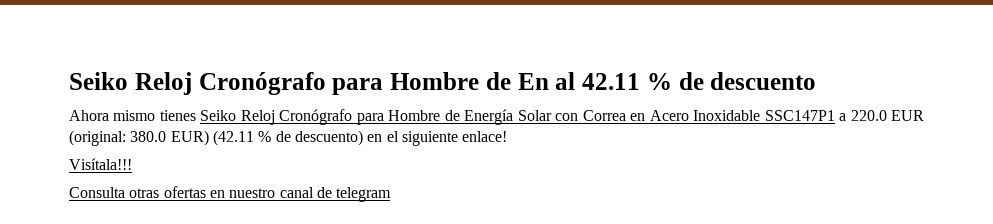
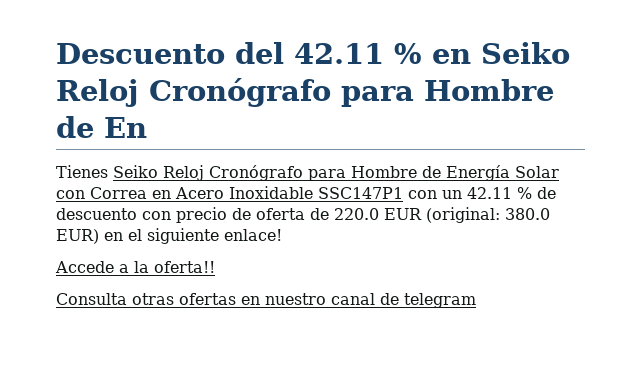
(69, 81) none -> [56,42,471,64] Descuento del 42.11 % en
[555,72,817,90] [69,110,196,121] al 42.11 % de descuento // Ahora mismo tienes -> [56,165,108,178] // Tienes
[839,113,847,121] a -> [408,187,556,199] [56,207,329,223] con un 42.11 % de descuento con precio de oferta de
[212,130,363,146] (42.11 % de descuento) -> (99, 236) none
[69,158,132,170] Visítala!!! -> [55,261,215,273] Accede a la oferta!!

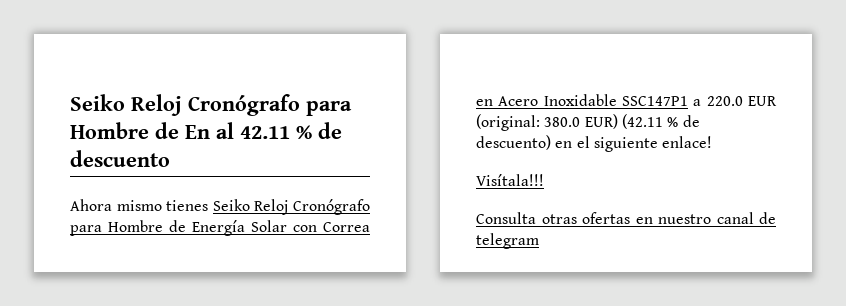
[56,42,471,64] Descuento del 42.11 % en -> (70, 102) none
[56,165,108,178] // Tienes -> [216,122,342,139] [70,150,170,167] [70,199,209,211] al 42.11 % de descuento // Ahora mismo tienes
[408,187,556,199] [56,207,329,223] con un 42.11 % de descuento con precio de oferta de -> [693,99,702,106] a
(99, 236) none -> [621,114,700,129] [476,135,551,150] (42.11 % de descuento)
[55,261,215,273] Accede a la oferta!! -> [476,174,544,186] Visítala!!!

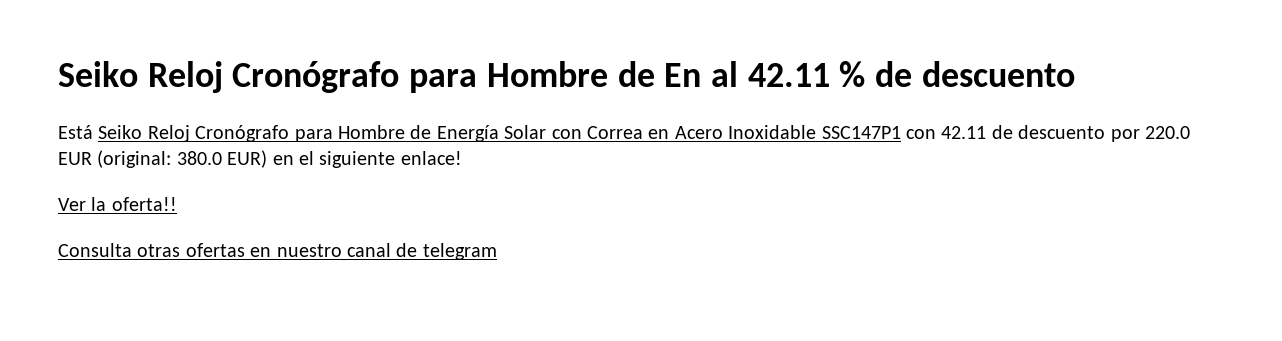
[70,199,209,211] Ahora mismo tienes -> [58,125,93,139] Está
[693,99,702,106] a -> [905,125,1140,142] con 42.11 de descuento por
[621,114,700,129] [476,135,551,150] (42.11 % de descuento) -> (268, 159) none
[476,174,544,186] Visítala!!! -> [58,197,177,211] Ver la oferta!!

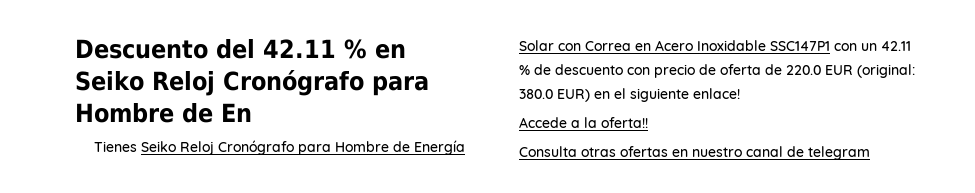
(58, 74) none -> [75,39,406,59] Descuento del 42.11 % en
[711,61,1075,87] [58,125,93,139] al 42.11 % de descuento // Está -> [93,141,137,152] // Tienes
[941,125,1140,142] 42.11 de descuento por -> [861,41,911,51] [519,64,782,78] un 42.11 % de descuento con precio de oferta de
[58,198,86,211] Ver -> [519,117,580,128] Accede a

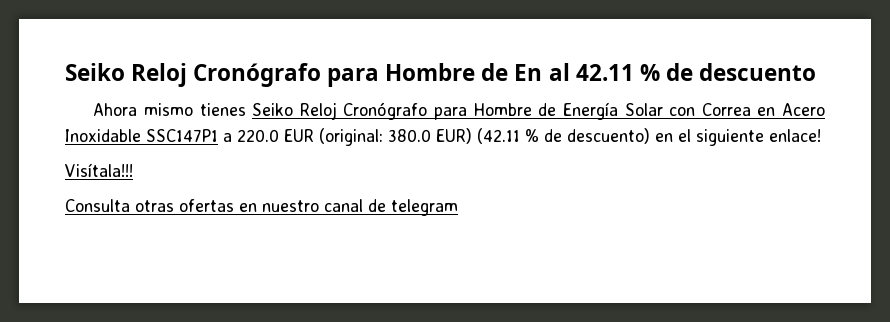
[75,39,406,59] Descuento del 42.11 % en -> (65, 72) none
[93,141,137,152] // Tienes -> [548,63,816,81] [93,103,246,116] al 42.11 % de descuento // Ahora mismo tienes
[834,41,911,51] [519,64,782,78] con un 42.11 % de descuento con precio de oferta de -> [223,133,232,142] a
(590, 95) none -> [477,128,650,144] (42.11 % de descuento)
[519,117,648,128] Accede a la oferta!! -> [65,163,133,177] Visítala!!!

